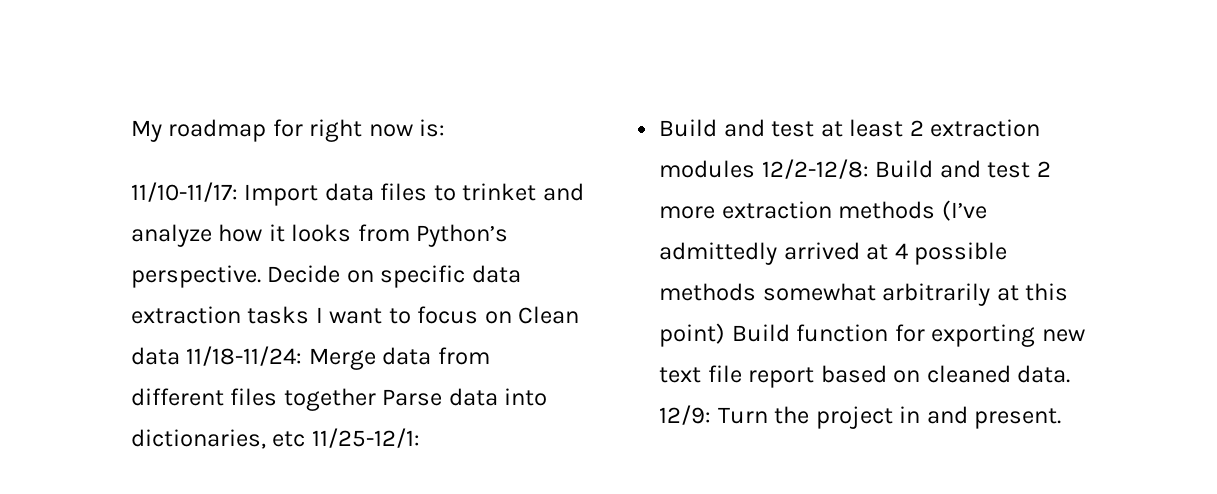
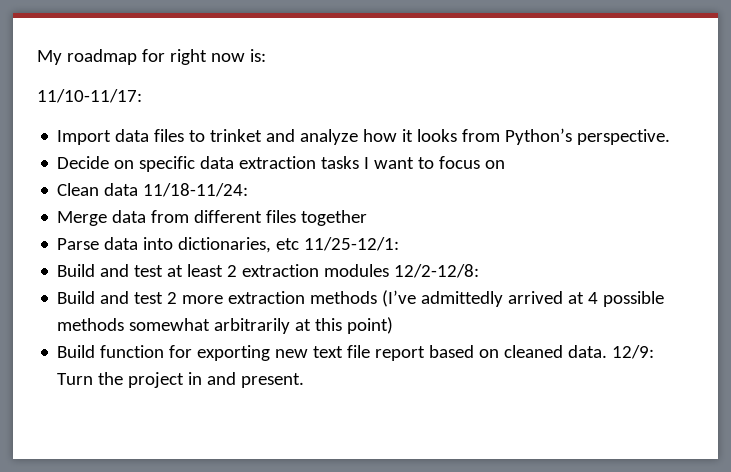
(238, 192) none -> (142, 96) //
(261, 276) none -> (671, 137) //
(512, 317) none -> (506, 164) //
(303, 356) none -> (249, 190) //
(376, 399) none -> (368, 218) //
(869, 169) none -> (480, 271) //
(726, 335) none -> (394, 325) //

